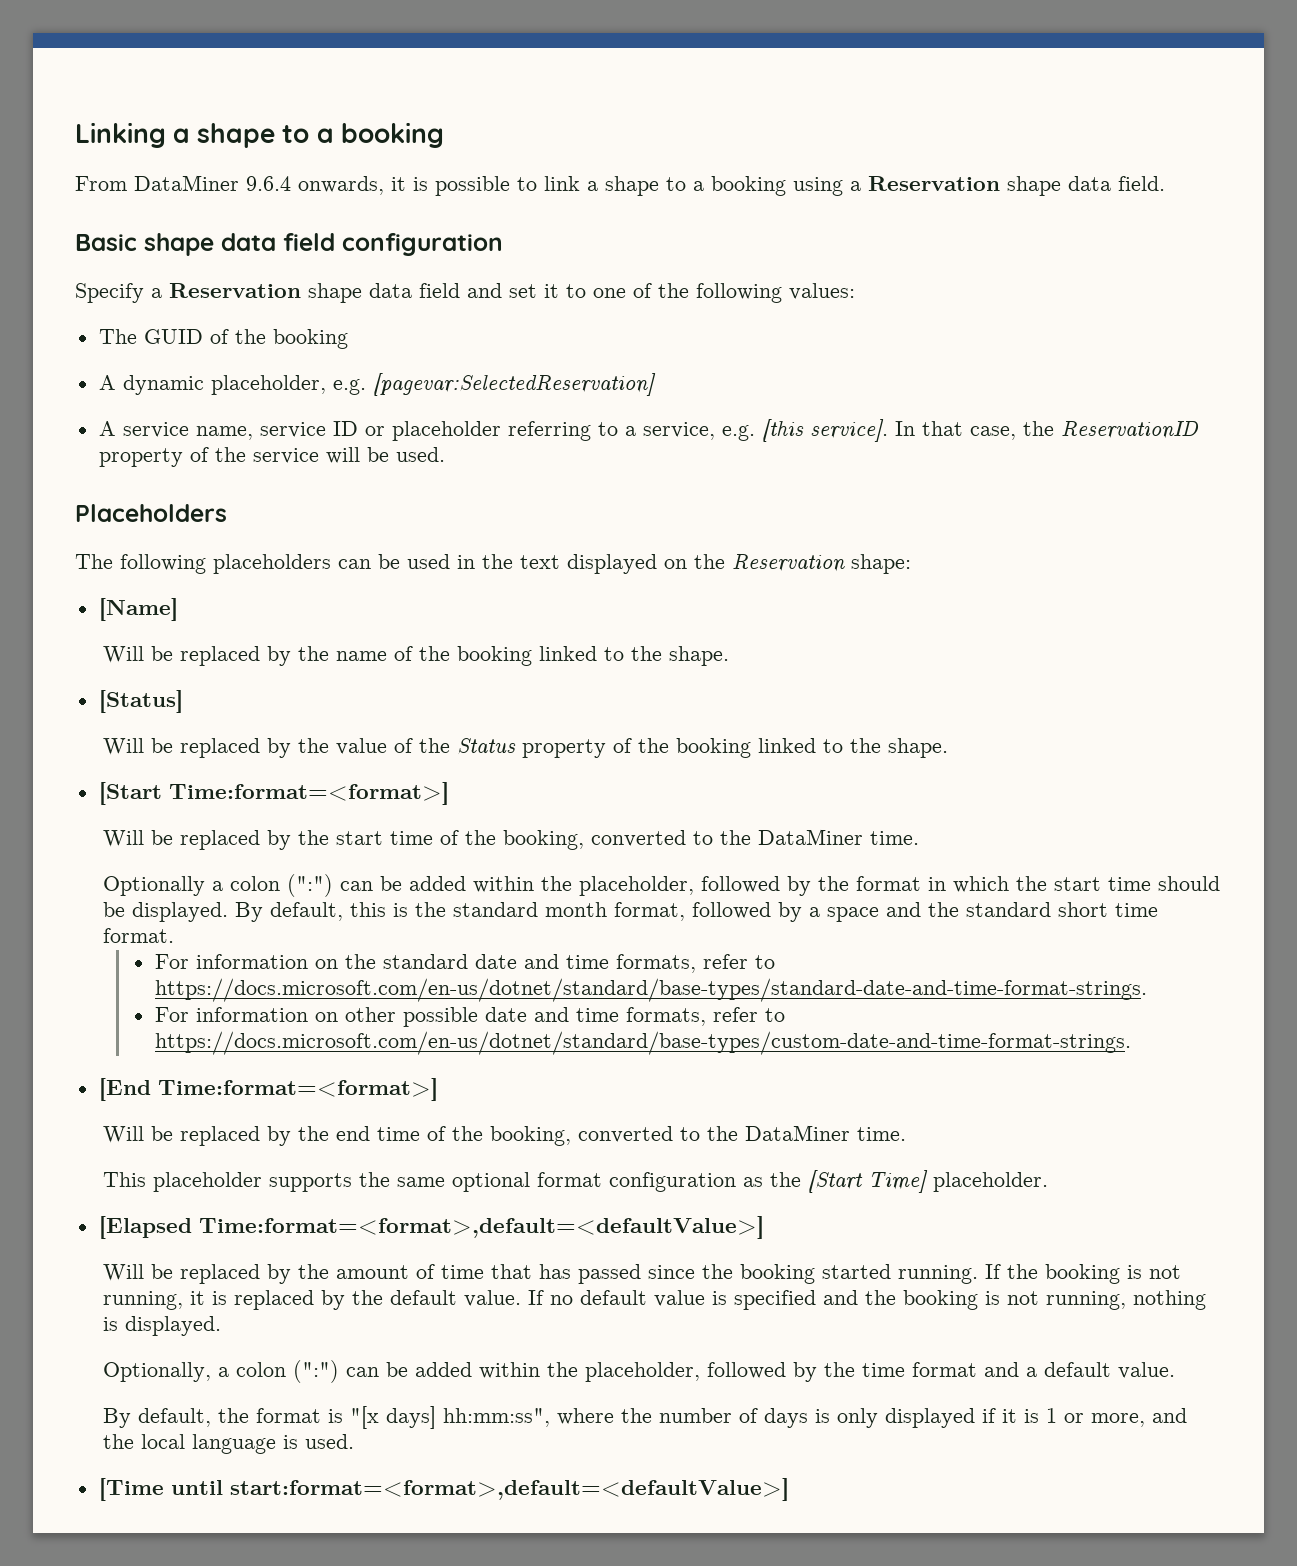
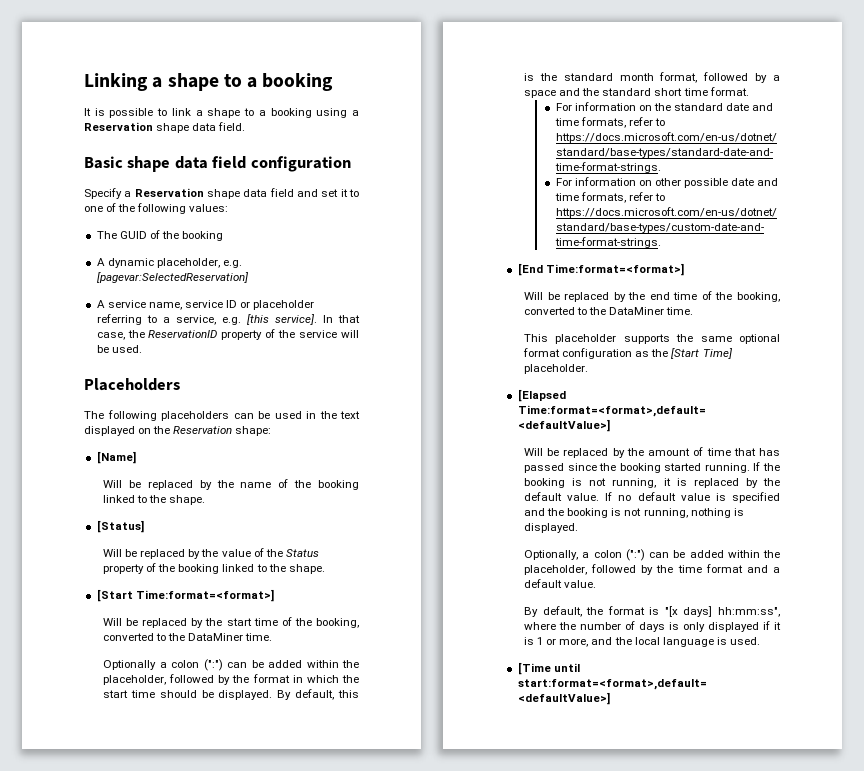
[75,175,406,195] From DataMiner 9.6.4 onwards, it -> [84,108,91,116] It

